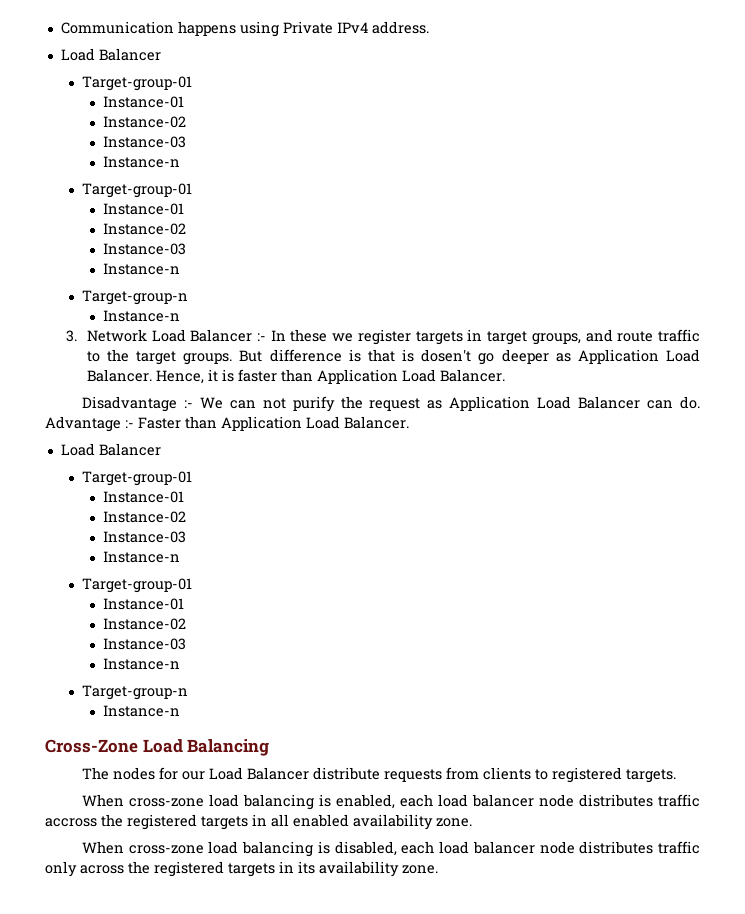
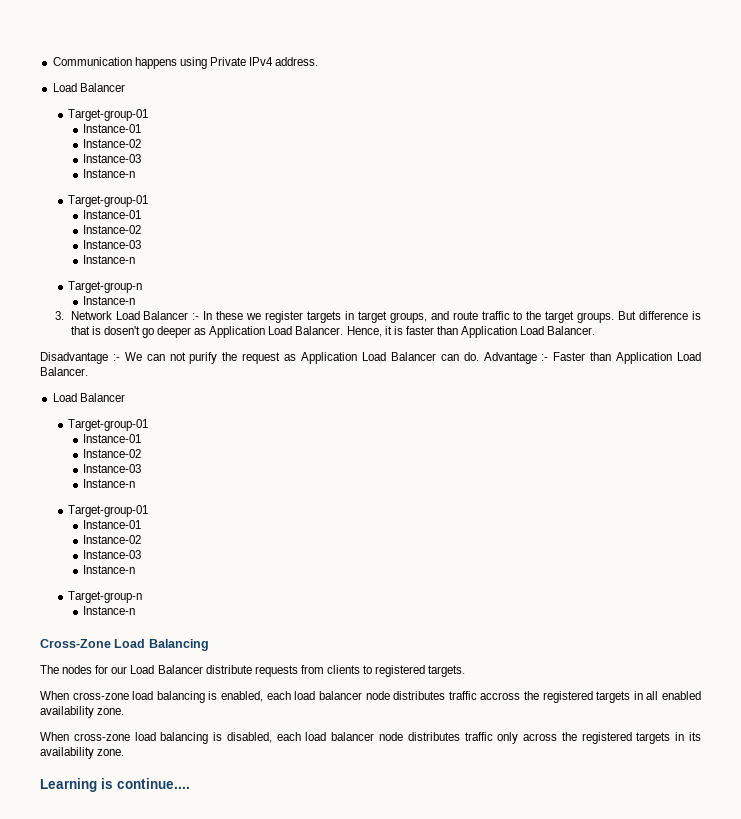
(438, 869) none -> [40,778,190,792] // Learning is continue....

